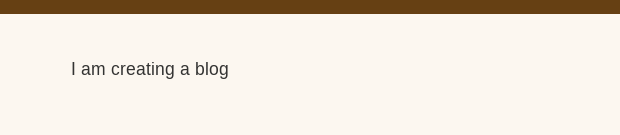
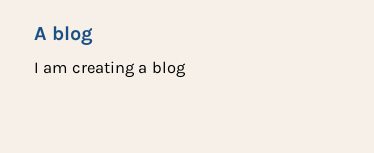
(71, 68) none -> [34,26,94,46] A blog //

